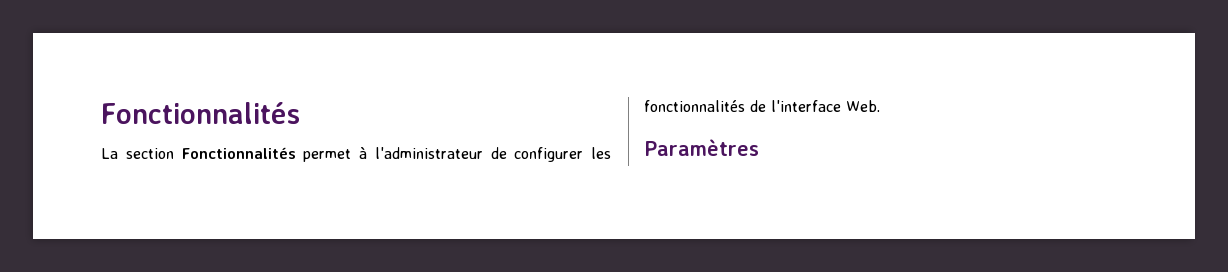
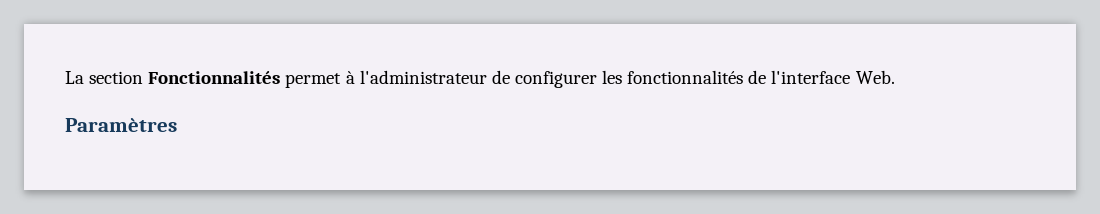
[101,102,300,124] Fonctionnalités // -> (65, 77) none

